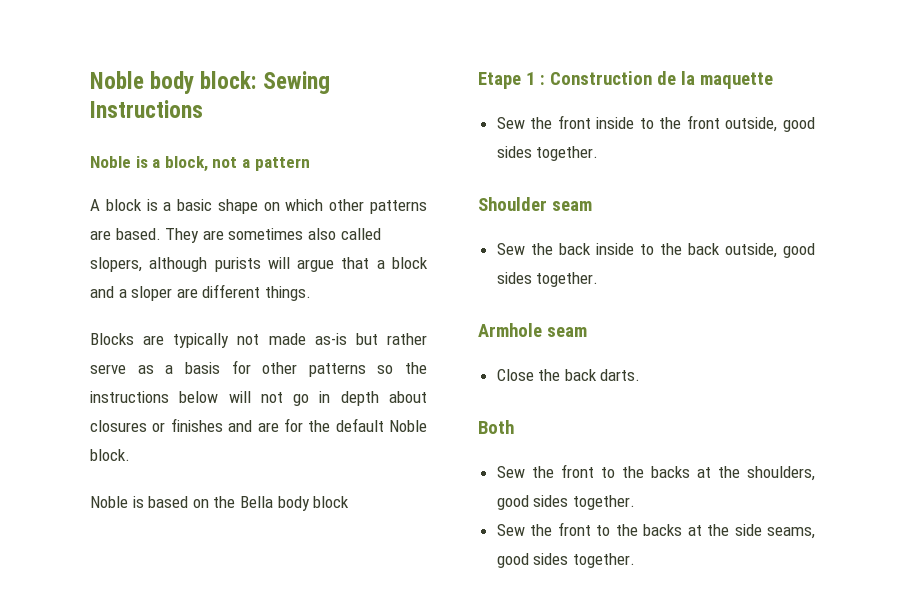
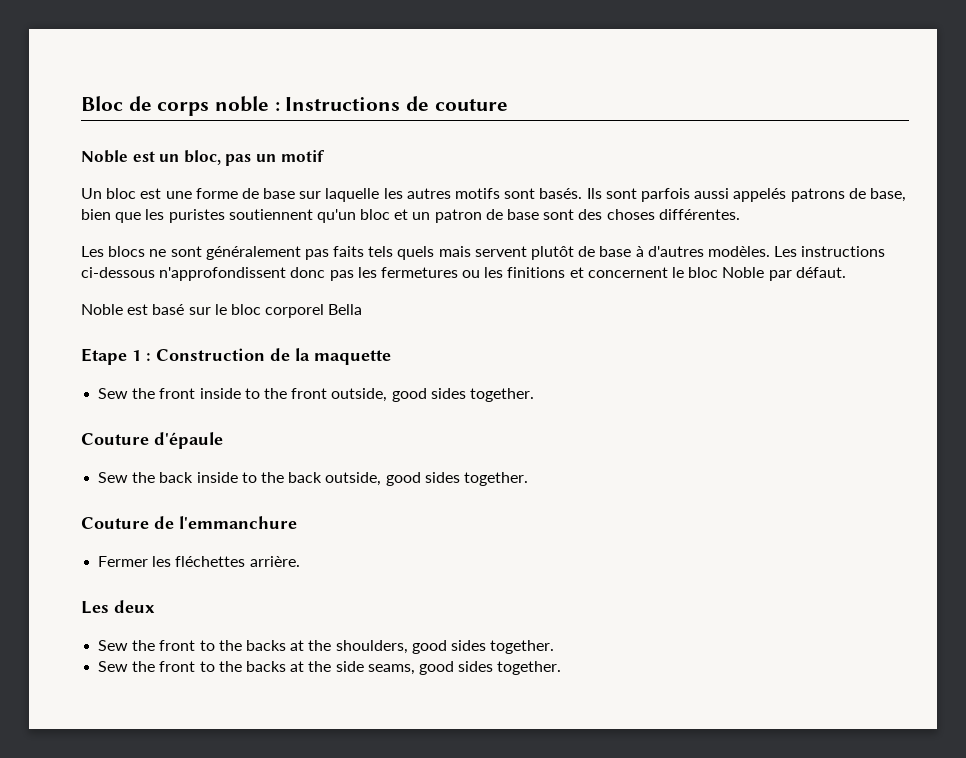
[90,71,330,94] Noble body block: Sewing -> [81,96,280,116] Bloc de corps noble :
[90,156,310,172] [90,199,427,214] [90,228,381,243] [90,257,428,272] [90,284,311,301] [90,333,427,348] [90,360,427,377] [90,391,427,406] [90,418,427,432] [90,449,130,461] [90,496,236,508] // Noble is a block, not a pattern // A block is a basic shape on which other patterns are based. They are sometimes also called slopers, although purists will argue that a block and a sloper are different things. // Blocks are typically not made as-is but rather serve as a basis for other patterns so the instructions below will not go in depth about closures or finishes and are for the default Noble block. // Noble is based on the -> [406,96,508,111] [81,150,325,166] [81,188,906,202] [81,209,740,223] [81,246,886,260] [81,267,846,281] [81,304,325,318] de couture // Noble est un bloc, pas un motif // Un bloc est une forme de base sur laquelle les autres motifs sont basés. Ils sont parfois aussi appelés patrons de base, bien que les puristes soutiennent qu'un bloc et un patron de base sont des choses différentes. // Les blocs ne sont généralement pas faits tels quels mais servent plutôt de base à d'autres modèles. Les instructions ci-dessous n'approfondissent donc pas les fermetures ou les finitions et concernent le bloc Noble par défaut. // Noble est basé sur le bloc corporel
[277,496,350,511] body block -> (363, 309) none
[478,197,592,211] Shoulder seam -> [81,432,223,449] Couture d'épaule
[478,323,587,337] [496,369,641,381] [478,420,514,434] Armhole seam // Close the back darts. // Both -> [81,516,297,529] [98,556,300,567] [81,600,155,614] Couture de l'emmanchure // Fermer les fléchettes arrière. // Les deux

